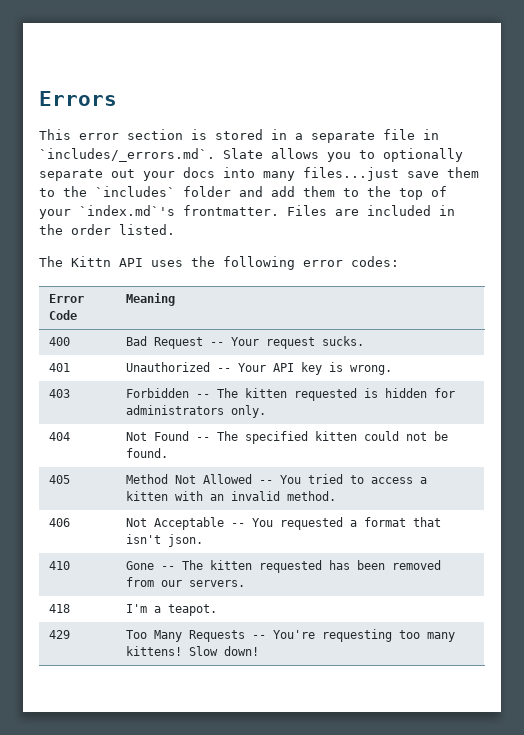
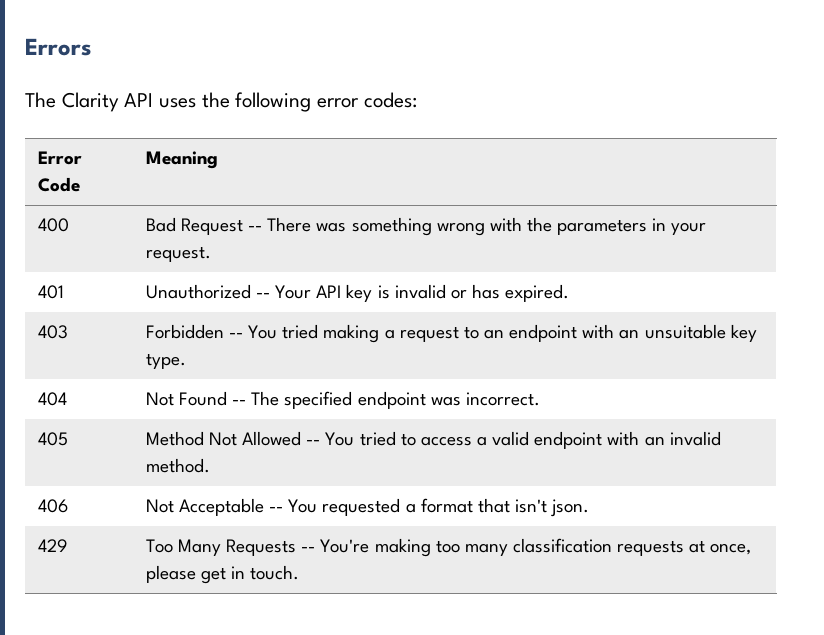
[39,129,439,143] [39,148,463,162] [39,167,479,181] [39,186,447,200] [39,205,455,219] [39,224,175,235] [39,256,111,267] // This error section is stored in a separate file in `includes/_errors.md`. Slate allows you to optionally separate out your docs into many files...just save them to the `includes` folder and add them to the top of your `index.md`'s frontmatter. Files are included in the order listed. // The Kittn -> [25,92,119,112] // The Clarity
[231,336,365,349] Your request sucks. -> [267,217,707,236] [145,247,211,262] There was something wrong with the parameters in your request.
[350,365,393,375] wrong. -> [394,284,570,302] invalid or has expired.
[217,388,456,401] [126,405,267,418] The kitten requested is hidden for administrators only. -> [248,324,757,343] [145,354,186,369] You tried making a request to an endpoint with an unsuitable key type.
[315,431,449,441] [126,448,169,458] kitten could not be found. -> [357,391,540,409] endpoint was incorrect.
[126,491,169,501] kitten -> [492,431,603,449] valid endpoint
[49,561,71,570] [126,560,442,573] [126,577,246,587] [49,604,71,613] [126,604,218,616] // 410 | Gone -- The kitten requested has been removed from our servers. // 418 | I'm a teapot. -> (590, 508) none
[322,629,393,642] requesting -> [374,538,431,557] making
[126,646,260,656] kittens! Slow down! -> [512,538,752,556] [145,565,300,584] classification requests at once, please get in touch.

